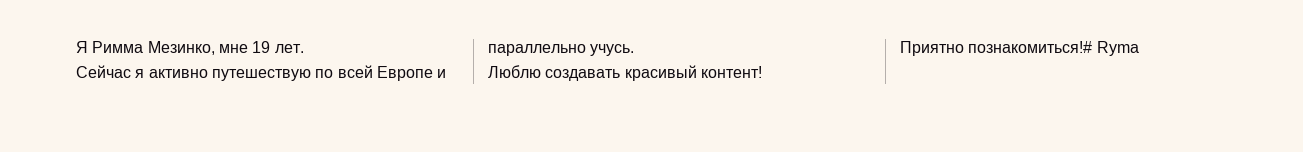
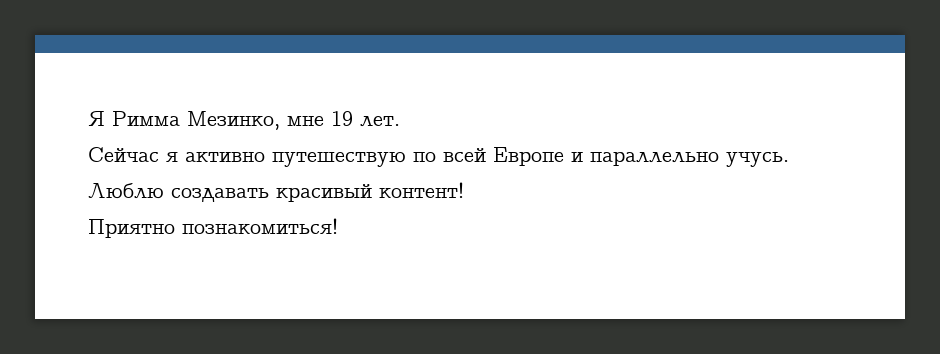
[968,41,1139,56] познакомиться!# Ryma -> [182,218,338,234] познакомиться!

